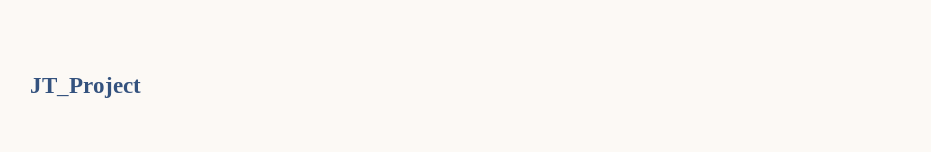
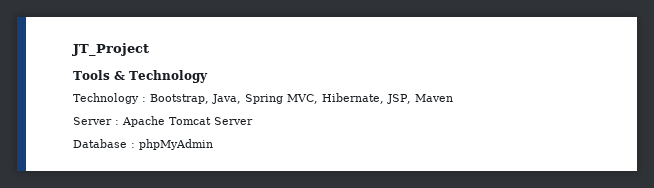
(141, 87) none -> [73,70,208,83] [73,93,453,104] [73,116,253,127] [73,139,213,150] // Tools & Technology // Technology : Bootstrap, Java, Spring MVC, Hibernate, JSP, Maven // Server : Apache Tomcat Server // Database : phpMyAdmin

